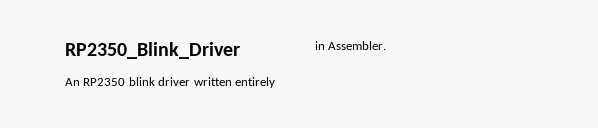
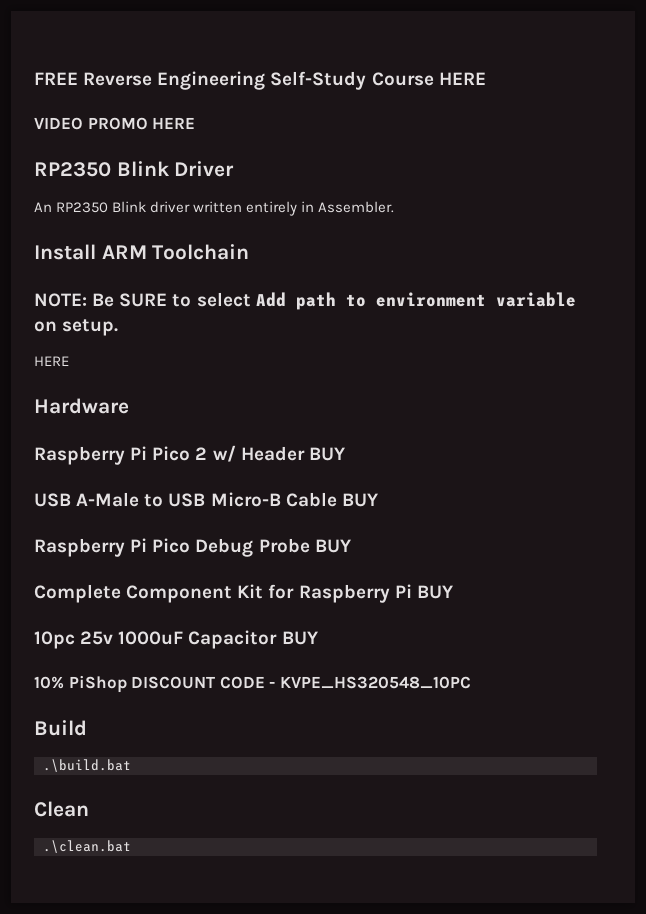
[65,42,240,59] RP2350_Blink_Driver -> [34,71,486,90] [34,117,196,130] [34,161,235,177] FREE Reverse Engineering Self-Study Course HERE // VIDEO PROMO HERE // RP2350 Blink Driver
[128,77,155,86] blink -> [112,201,147,212] Blink
(387, 45) none -> [34,244,250,260] [34,292,576,310] [34,319,119,336] [34,356,69,366] [34,398,129,414] [34,445,345,465] [34,492,378,507] [34,538,351,557] [34,584,453,603] [34,630,318,649] [34,675,471,693] [34,720,87,736] [43,759,131,772] [34,801,89,817] [43,840,131,853] // Install ARM Toolchain // NOTE: Be SURE to select Add path to environment variable on setup. // HERE // Hardware // Raspberry Pi Pico 2 w/ Header BUY // USB A-Male to USB Micro-B Cable BUY // Raspberry Pi Pico Debug Probe BUY // Complete Component Kit for Raspberry Pi BUY // 10pc 25v 1000uF Capacitor BUY // 10% PiShop DISCOUNT CODE - KVPE_HS320548_10PC // Build // .\build.bat // Clean // .\clean.bat

